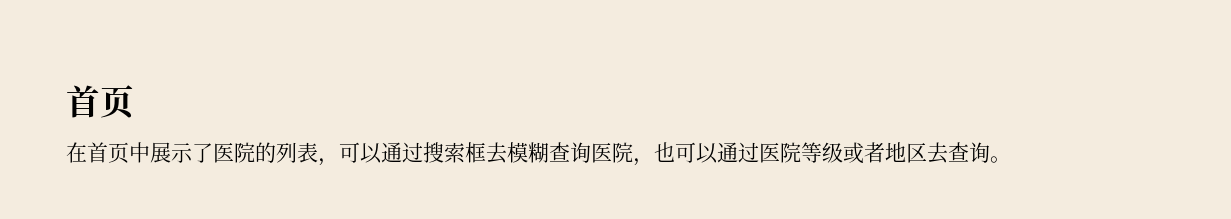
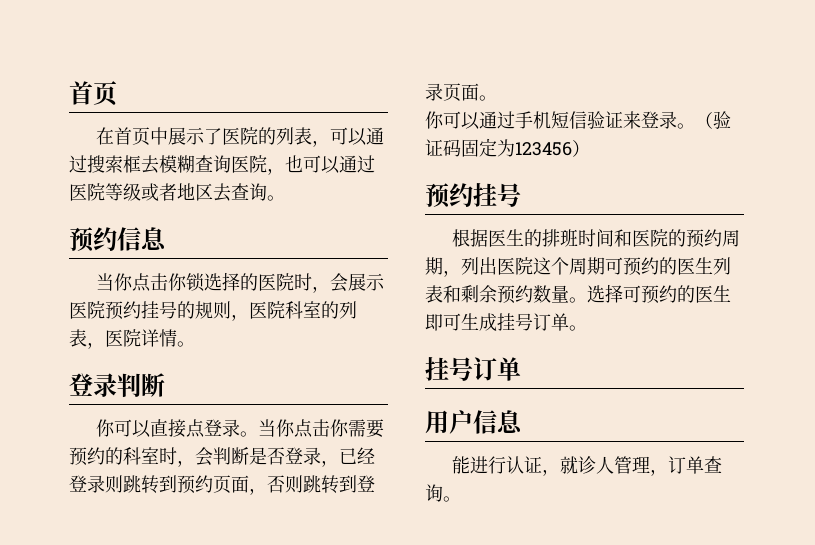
(1011, 159) none -> [69,227,167,252] [95,272,385,293] [69,301,357,321] [69,329,195,349] [69,373,165,398] [95,419,384,438] [69,447,375,467] [69,475,375,495] [425,83,497,102] [425,111,731,130] [425,138,590,157] [425,183,521,208] [451,229,740,248] [425,257,731,277] [425,284,731,304] [425,313,587,331] [425,357,521,381] [425,410,523,434] [451,456,722,476] [425,484,461,502] // 预约信息 // 当你点击你锁选择的医院时，会展示医院预约挂号的规则，医院科室的列表，医院详情。 // 登录判断 // 你可以直接点登录。当你点击你需要预约的科室时，会判断是否登录，已经登录则跳转到预约页面，否则跳转到登录页面。 // 你可以通过手机短信验证来登录。（验证码固定为123456） // 预约挂号 // 根据医生的排班时间和医院的预约周期，列出医院这个周期可预约的医生列表和剩余预约数量。选择可预约的医生即可生成挂号订单。 // 挂号订单 // 用户信息 // 能进行认证，就诊人管理，订单查询。

